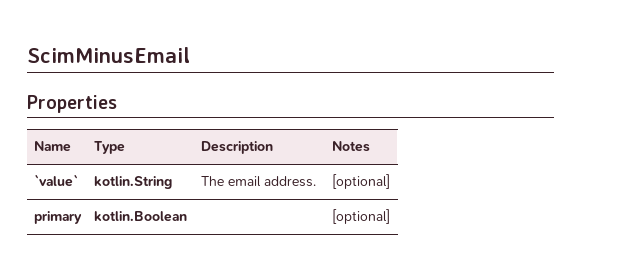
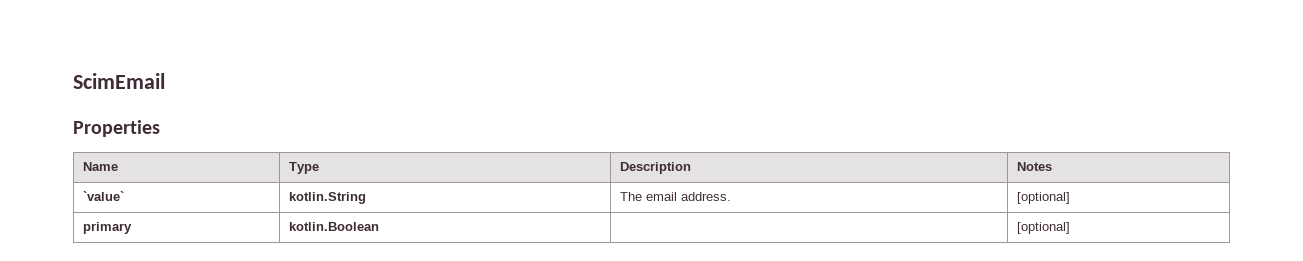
[27,47,190,63] ScimMinusEmail -> [73,73,165,89] ScimEmail

